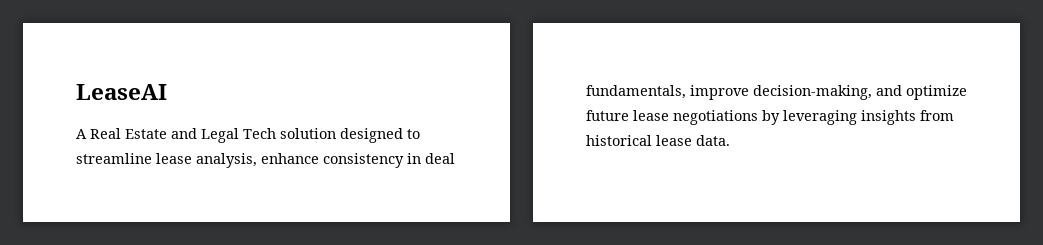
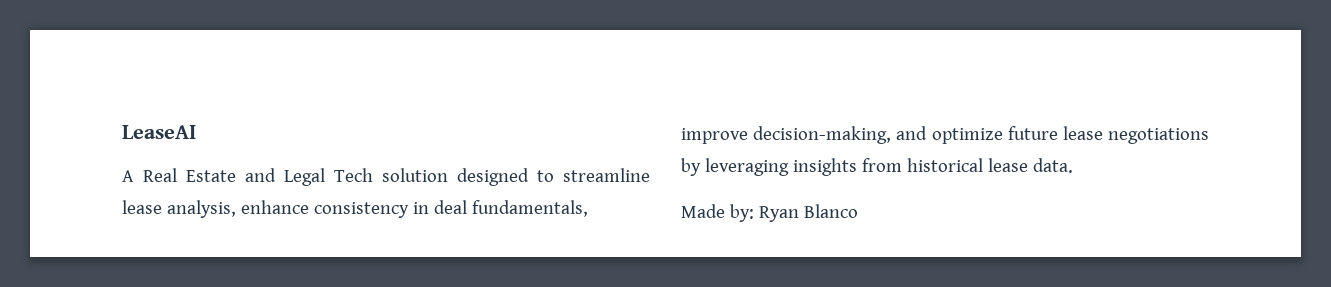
(730, 140) none -> [681,204,858,222] // Made by: Ryan Blanco

